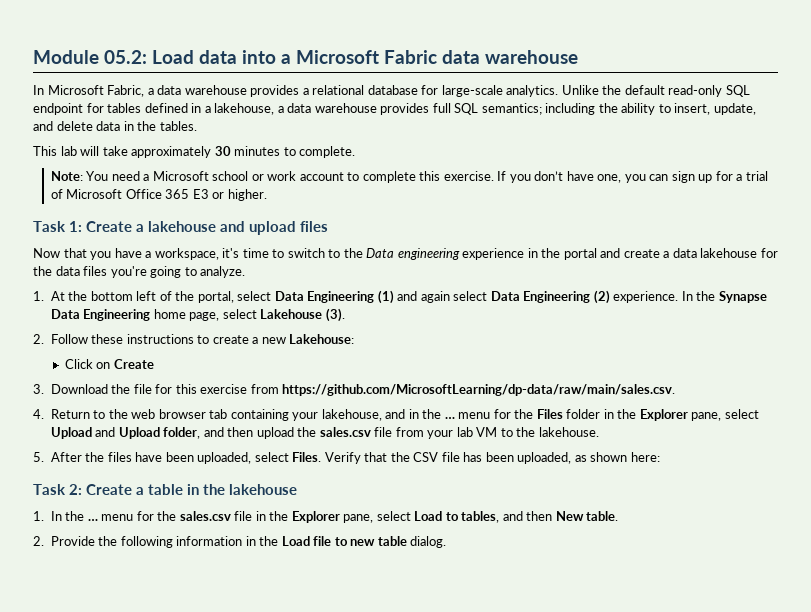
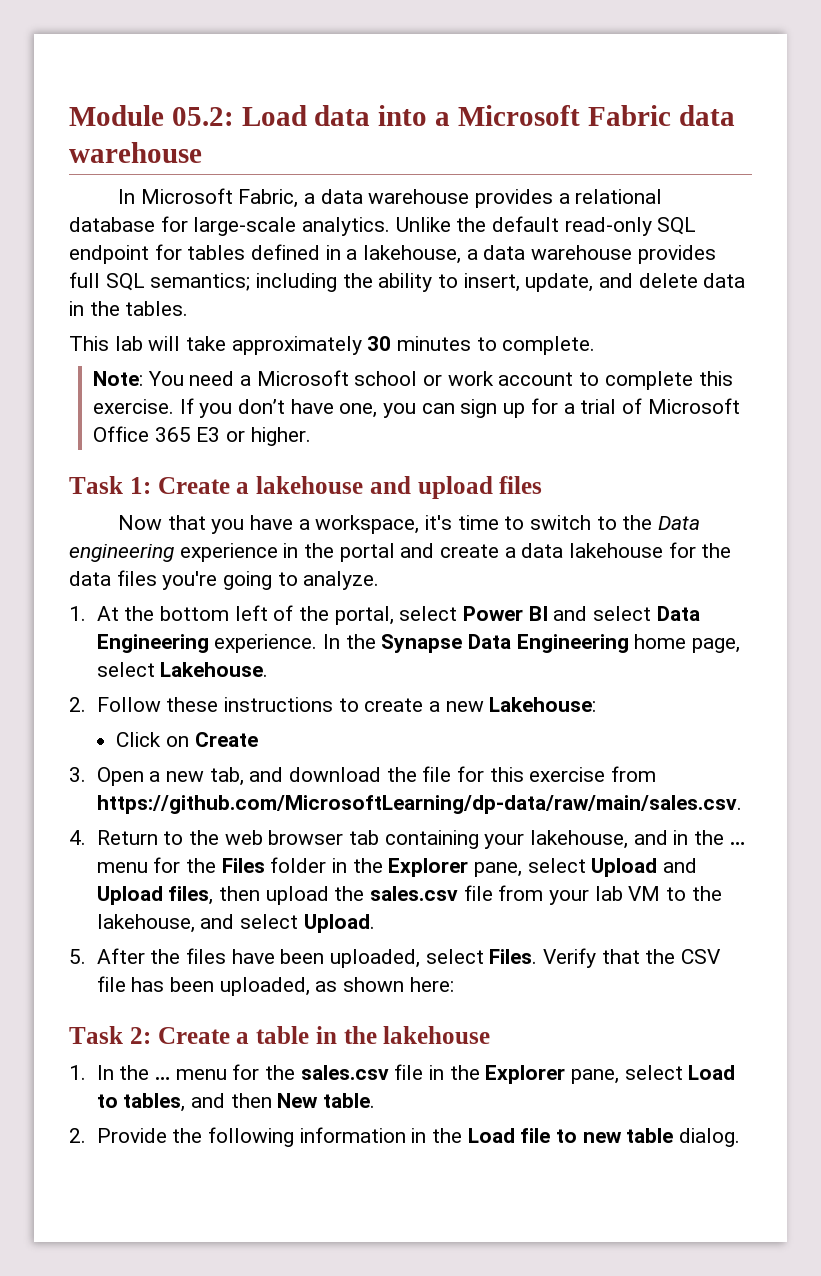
[274,290,610,304] Data Engineering (1) and again select Data Engineering (2) -> [462,606,700,621] [96,634,209,653] Power BI and select Data Engineering
[260,308,345,322] Lakehouse (3). -> [160,662,269,677] Lakehouse.
[50,384,108,394] Download -> [96,767,381,786] Open a new tab, and download
[163,427,224,439] folder, and -> [168,886,214,905] files,
[538,427,599,437] lakehouse. -> [96,914,375,933] lakehouse, and select Upload.

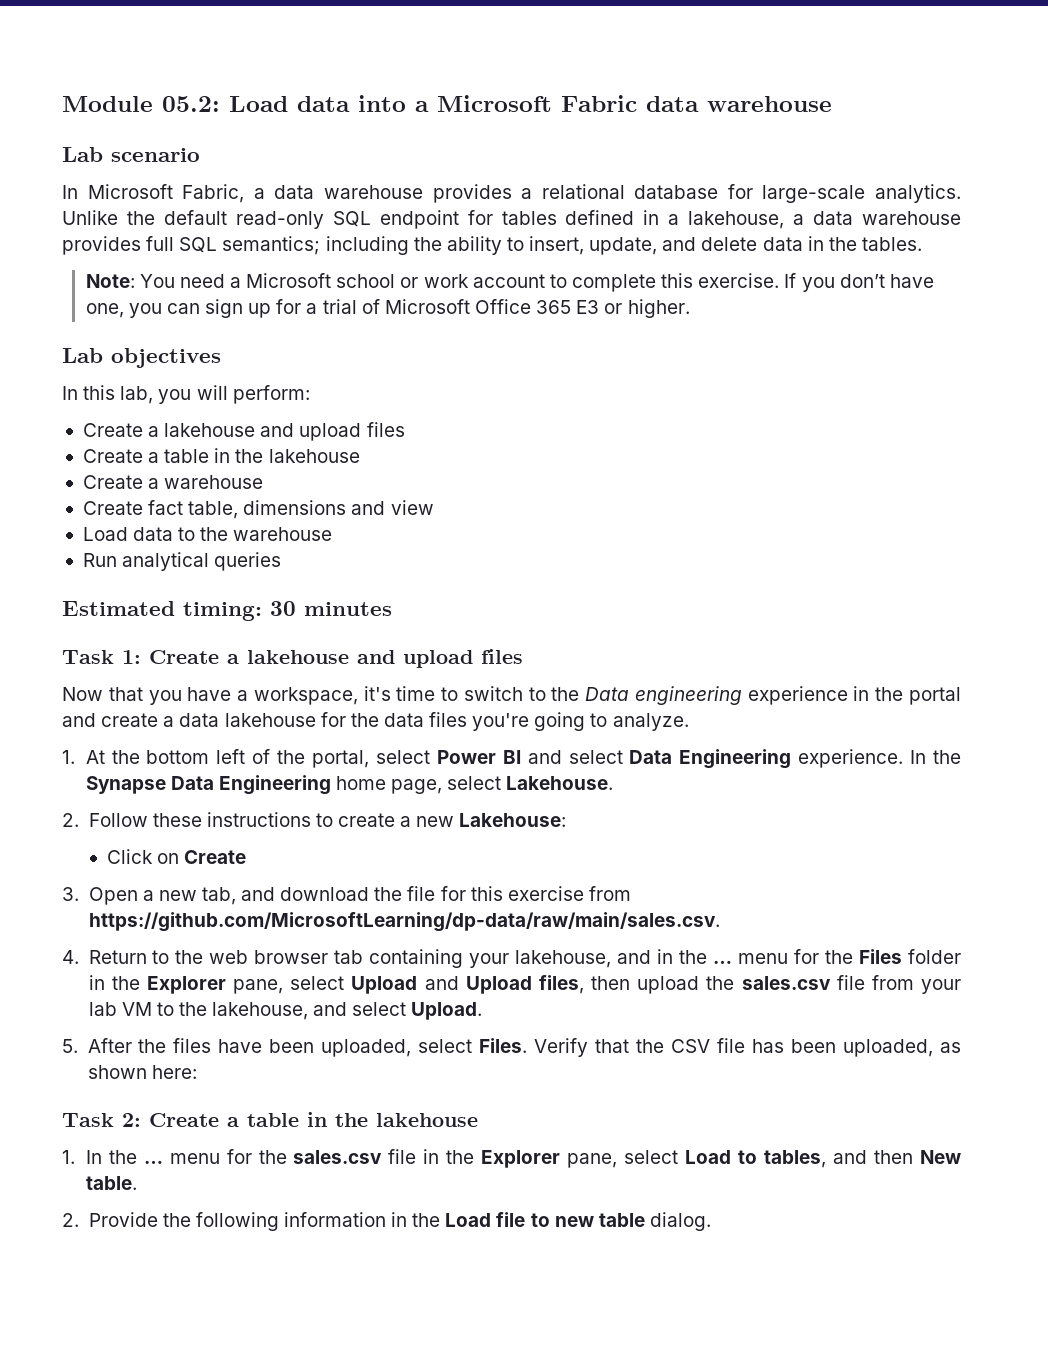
(202, 152) none -> [62,147,200,162] // Lab scenario
[69,336,596,355] // This lab will take approximately 30 minutes to complete. -> (922, 244) none
(311, 436) none -> [62,348,221,368] [62,385,310,404] [82,422,405,441] [82,448,360,463] [82,475,264,489] [82,500,434,519] [82,527,333,541] [82,552,282,571] [62,601,392,621] // Lab objectives // In this lab, you will perform: // Create a lakehouse and upload files // Create a table in the lakehouse // Create a warehouse // Create fact table, dimensions and view // Load data to the warehouse // Run analytical queries // Estimated timing: 30 minutes

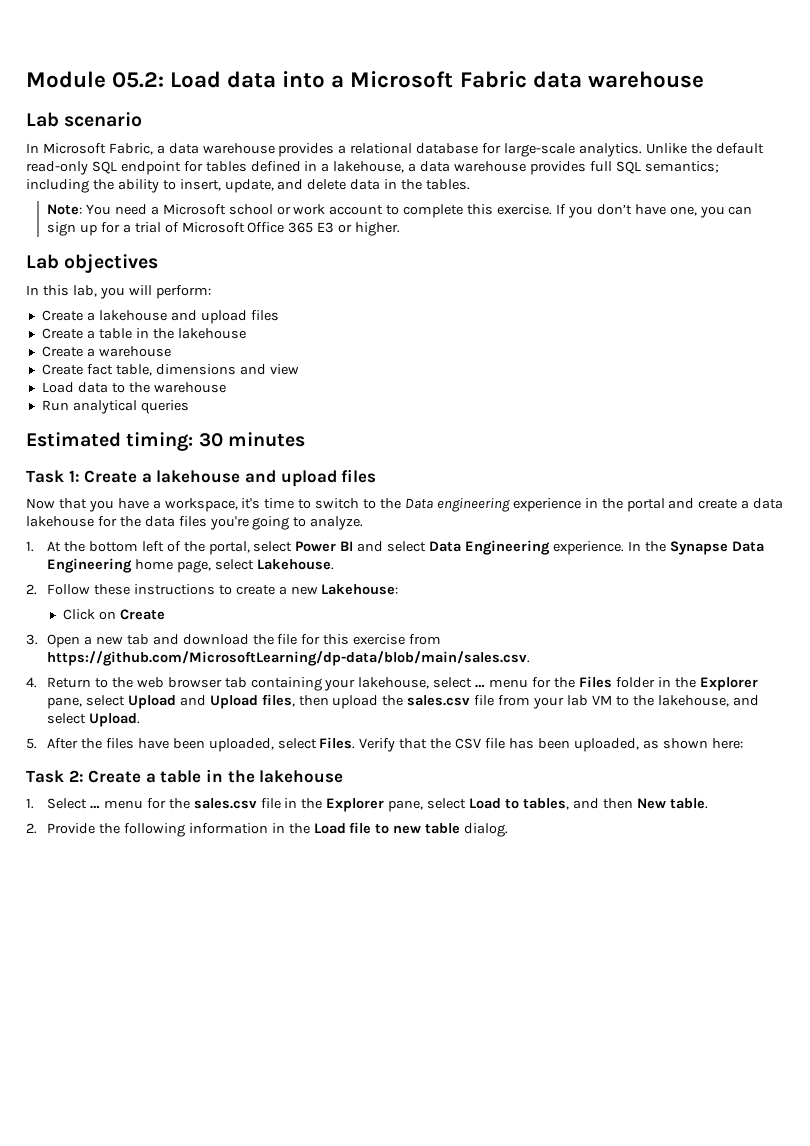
[201,887,236,905] tab, -> [126,634,149,645] tab
[88,912,720,932] https://github.com/MicrosoftLearning/dp-data/raw/main/sales.csv. -> [47,651,531,666] https://github.com/MicrosoftLearning/dp-data/blob/main/sales.csv.
[617,949,708,964] and in the -> [433,677,473,688] select
[85,1150,137,1164] In the -> [47,798,88,809] Select

